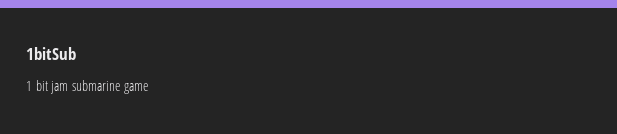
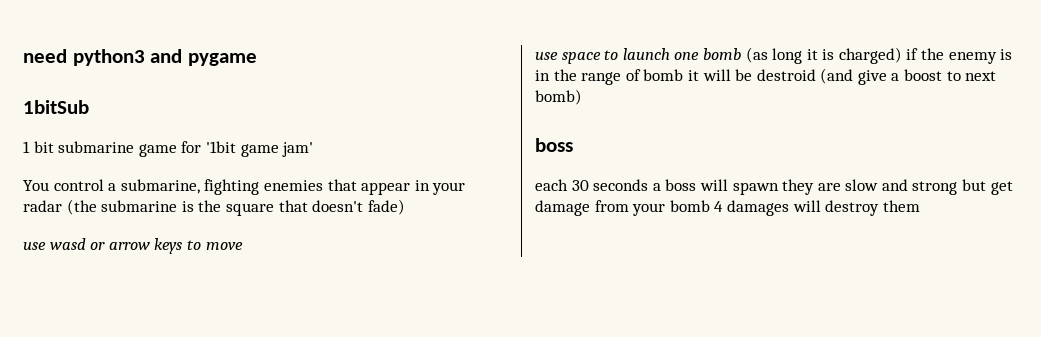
(26, 53) none -> [23,49,257,66] need python3 and pygame //
[50,81,69,94] jam -> (54, 147) none
(148, 88) none -> [181,141,314,157] [23,179,466,195] [23,199,405,216] [23,238,243,254] [535,47,1013,64] [535,68,997,85] [535,89,582,105] [535,138,573,152] [535,179,1013,195] [535,200,920,216] for '1bit game jam' // You control a submarine, fighting enemies that appear in your radar (the submarine is the square that doesn't fade) // use wasd or arrow keys to move // use space to launch one bomb (as long it is charged) if the enemy is in the range of bomb it will be destroid (and give a boost to next bomb) // boss // each 30 seconds a boss will spawn they are slow and strong but get damage from your bomb 4 damages will destroy them

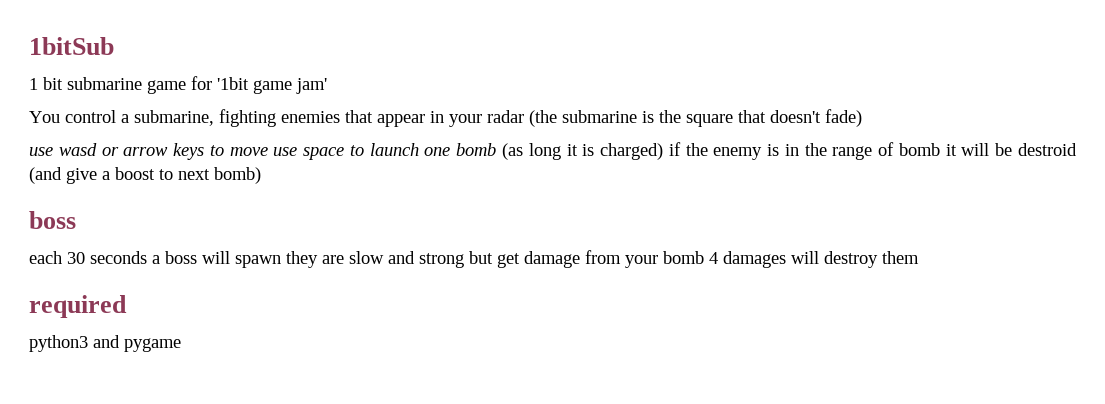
[23,49,257,66] need python3 and pygame // -> (29, 46) none
(243, 246) // -> (268, 151) none
(920, 206) none -> [29,295,127,318] [29,335,181,352] // required // python3 and pygame

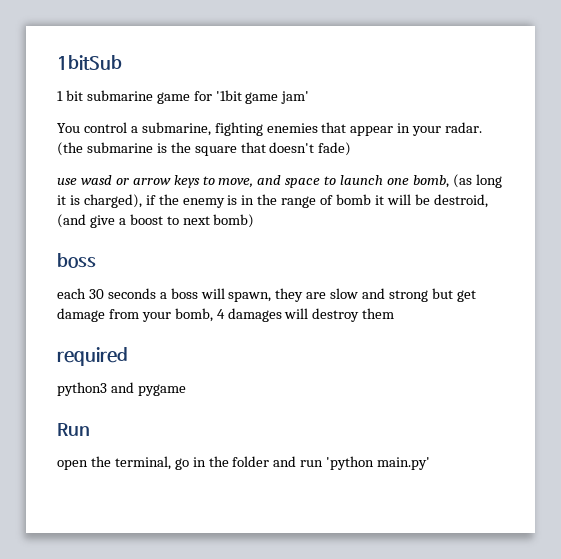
[487,110,524,123] radar -> [445,122,483,133] radar.
[229,147,298,156] move use -> [218,175,282,188] move, and
[456,143,497,156] bomb -> [412,175,449,188] bomb,
[600,143,664,160] charged) -> [83,194,142,208] charged),
[1017,143,1077,156] destroid -> [433,194,488,208] destroid,
[235,255,281,268] spawn -> [228,292,272,302] spawn,
[663,251,704,264] bomb -> [174,308,213,322] bomb,
(181, 345) none -> [57,423,90,436] [57,456,431,470] // Run // open the terminal, go in the folder and run 'python main.py'

